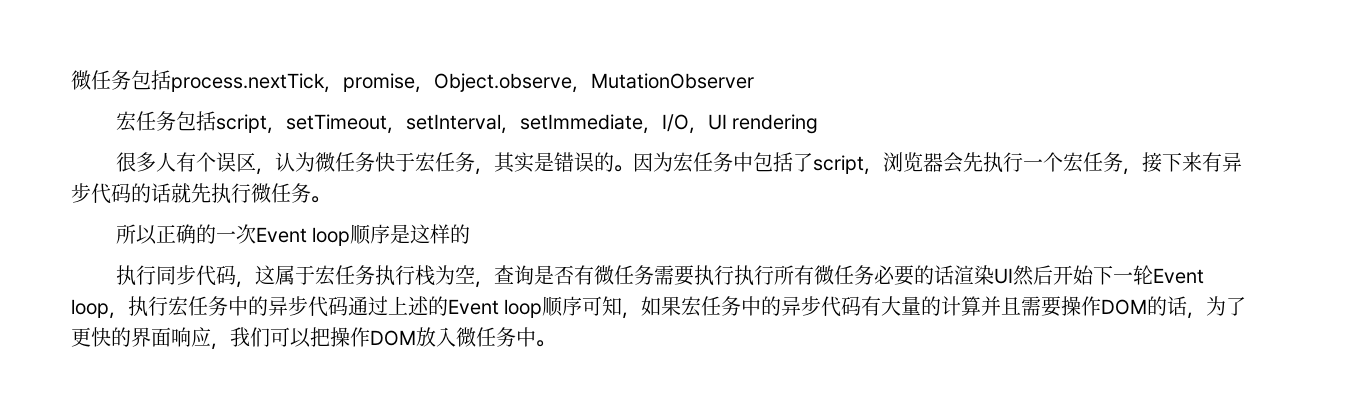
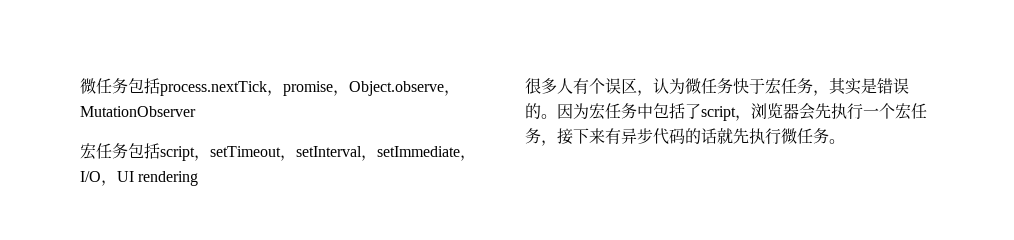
[115,224,471,246] [115,265,1204,288] [71,296,1247,319] [71,327,555,350] // 所以正确的一次Event loop顺序是这样的 // 执行同步代码，这属于宏任务执行栈为空，查询是否有微任务需要执行执行所有微任务必要的话渲染UI然后开始下一轮Event loop，执行宏任务中的异步代码通过上述的Event loop顺序可知，如果宏任务中的异步代码有大量的计算并且需要操作DOM的话，为了更快的界面响应，我们可以把操作DOM放入微任务中。 -> (845, 141) none

